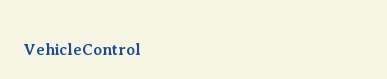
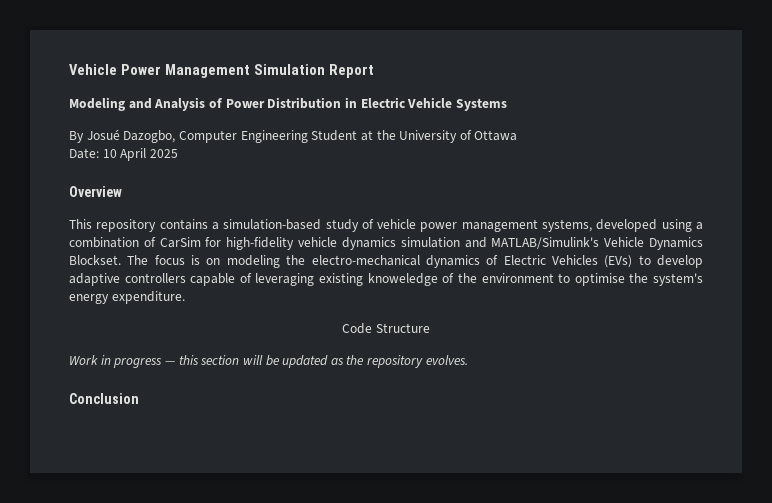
[23,43,141,55] VehicleControl -> [69,64,374,78] [69,97,507,111] [69,129,518,143] [69,148,178,161] [69,186,122,197] [69,219,703,232] [69,237,703,250] [69,255,703,268] [69,273,704,286] [69,291,185,304] [342,323,430,334] [69,355,468,368] [69,393,139,404] Vehicle Power Management Simulation Report // Modeling and Analysis of Power Distribution in Electric Vehicle Systems // By Josué Dazogbo, Computer Engineering Student at the University of Ottawa // Date: 10 April 2025 // Overview // This repository contains a simulation-based study of vehicle power management systems, developed using a combination of CarSim for high-fidelity vehicle dynamics simulation and MATLAB/Simulink's Vehicle Dynamics Blockset. The focus is on modeling the electro-mechanical dynamics of Electric Vehicles (EVs) to develop adaptive controllers capable of leveraging existing knoweledge of the environment to optimise the system's energy expenditure. // Code Structure // Work in progress — this section will be updated as the repository evolves. // Conclusion

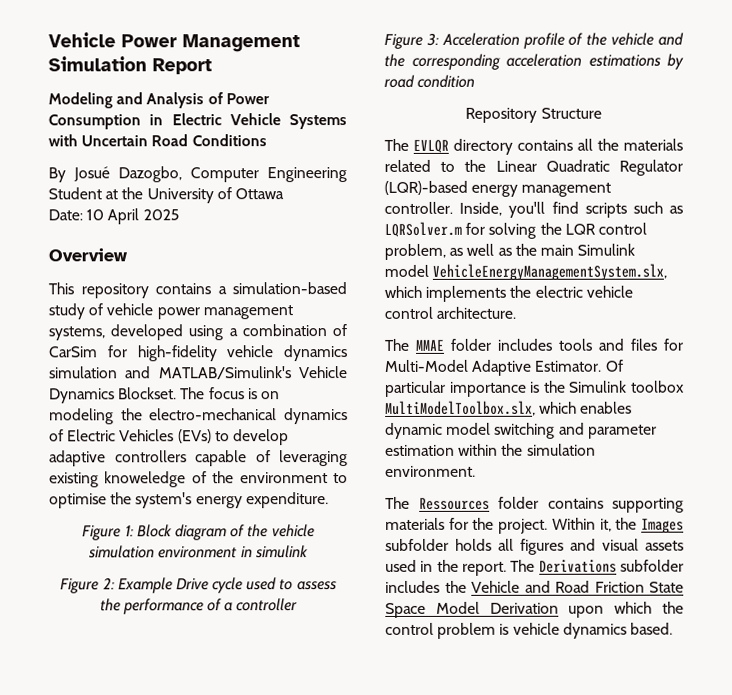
[267,97,342,109] Distribution -> [48,114,141,130] Consumption
(507, 104) none -> [48,134,267,147] with Uncertain Road Conditions
[342,323,430,334] [69,355,468,368] [69,393,139,404] Code Structure // Work in progress — this section will be updated as the repository evolves. // Conclusion -> [82,524,315,541] [88,545,308,559] [60,577,337,594] [99,598,299,615] [384,32,684,49] [384,53,684,70] [384,74,476,88] [465,107,602,123] [384,138,683,155] [384,159,683,176] [384,180,612,197] [384,201,683,218] [384,221,647,239] [384,243,636,260] [384,263,668,281] [384,285,633,302] [384,306,517,319] [384,338,684,351] [385,359,624,376] [385,380,685,397] [385,400,633,416] [385,422,657,439] [385,443,596,456] [385,465,476,477] [385,496,684,513] [385,517,684,534] [385,538,684,555] [385,559,684,576] [385,580,684,593] [385,601,684,618] [385,622,673,639] Figure 1: Block diagram of the vehicle simulation environment in simulink // Figure 2: Example Drive cycle used to assess the performance of a controller // Figure 3: Acceleration profile of the vehicle and the corresponding acceleration estimations by road condition // Repository Structure // The EVLQR directory contains all the materials related to the Linear Quadratic Regulator (LQR)-based energy management controller. Inside, you'll find scripts such as LQRSolver.m for solving the LQR control problem, as well as the main Simulink model VehicleEnergyManagementSystem.slx, which implements the electric vehicle control architecture. // The MMAE folder includes tools and files for Multi-Model Adaptive Estimator. Of particular importance is the Simulink toolbox MultiModelToolbox.slx, which enables dynamic model switching and parameter estimation within the simulation environment. // The Ressources folder contains supporting materials for the project. Within it, the Images subfolder holds all figures and visual assets used in the report. The Derivations subfolder includes the Vehicle and Road Friction State Space Model Derivation upon which the control problem is vehicle dynamics based.

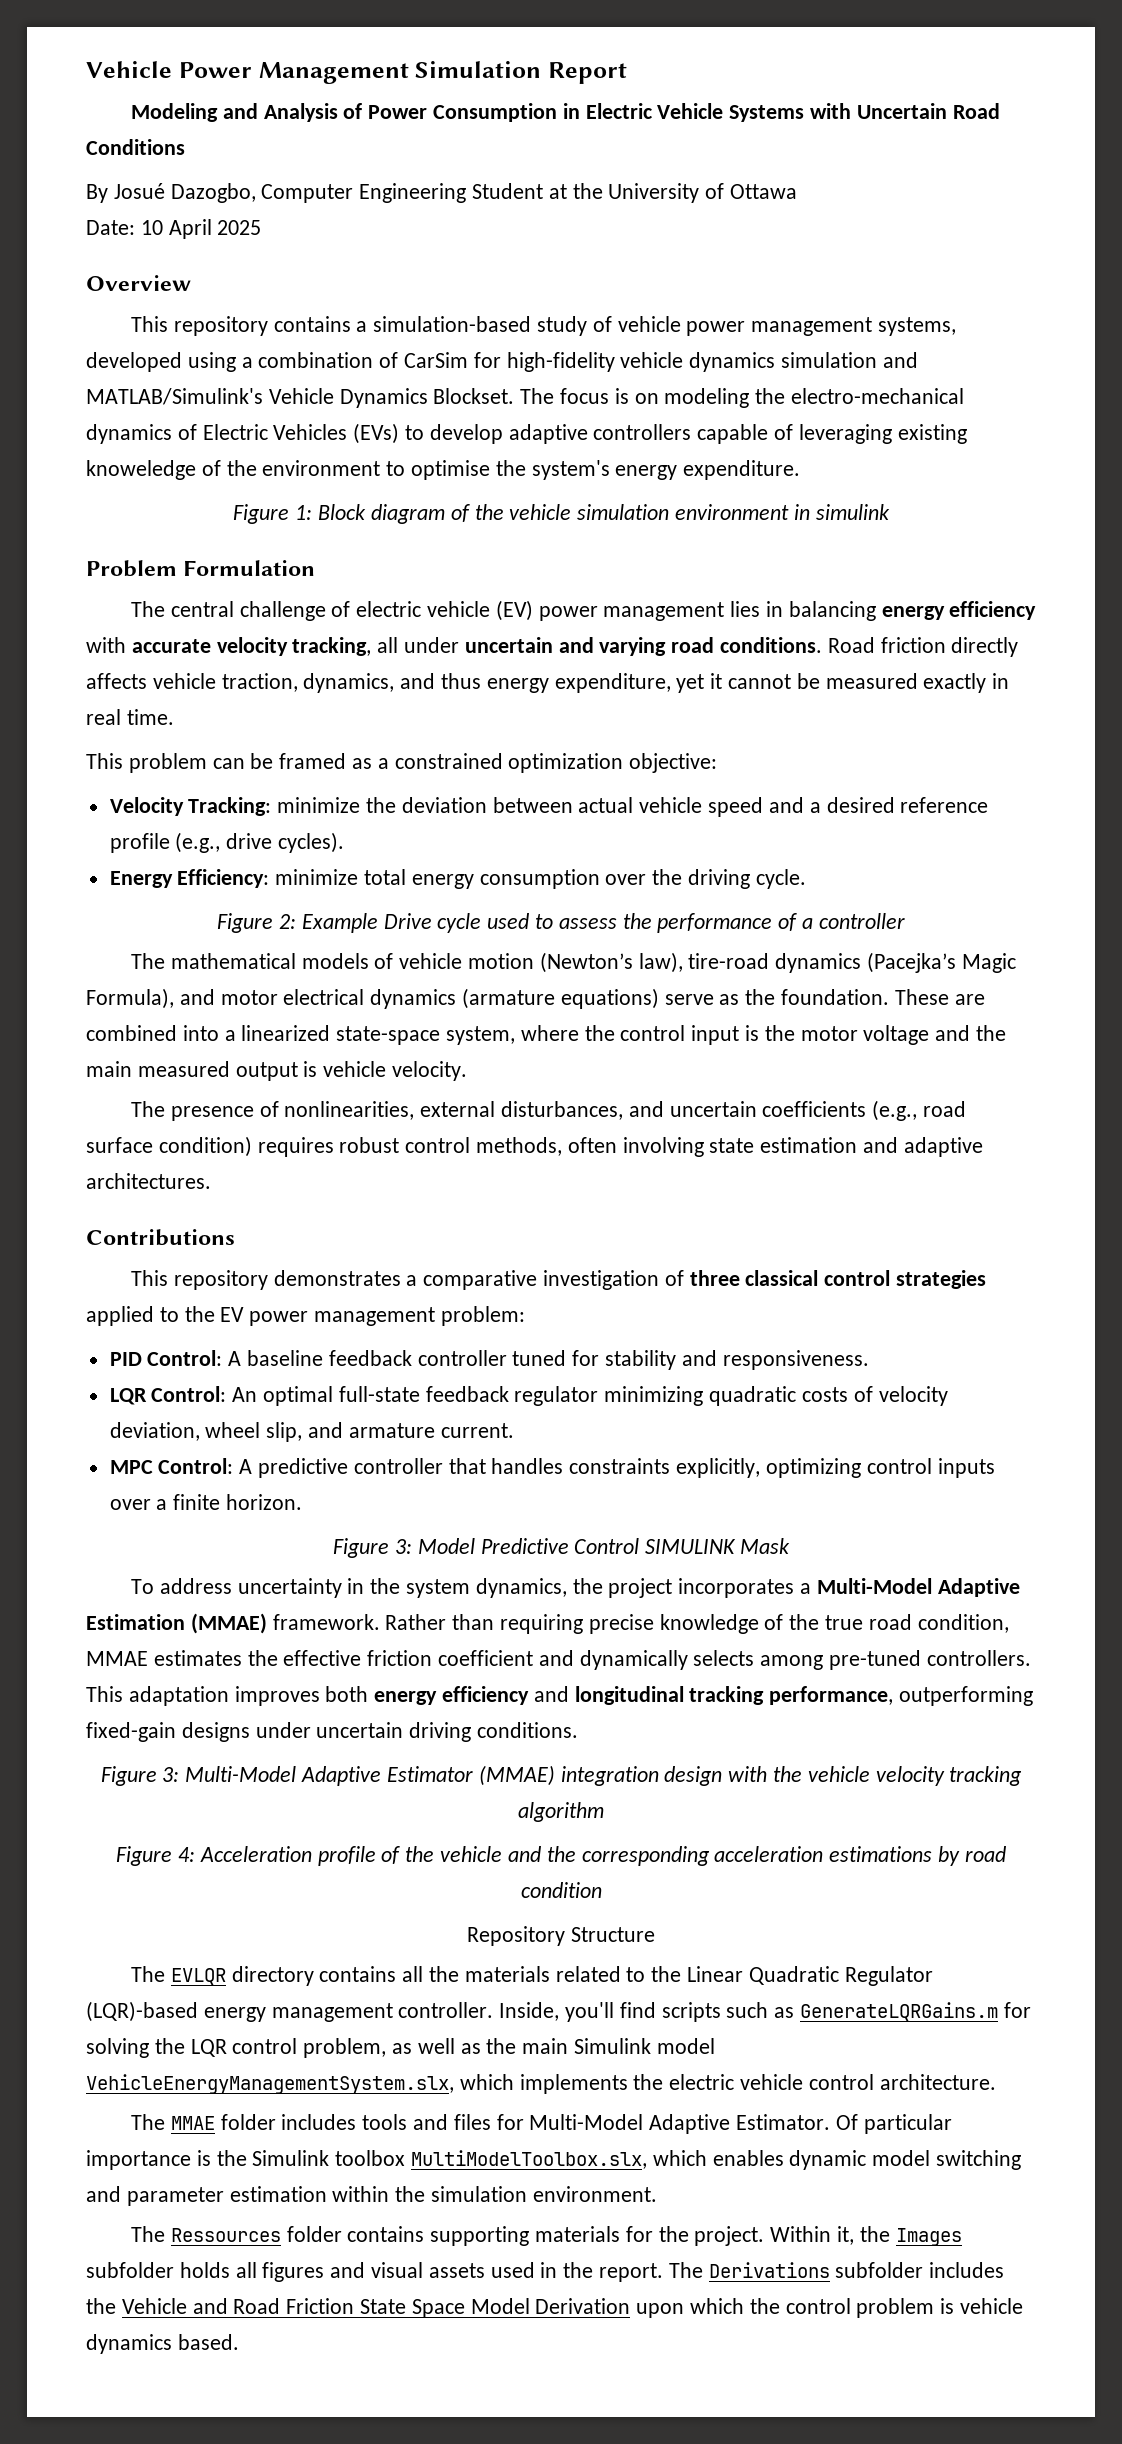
(308, 552) none -> [86,560,316,577] [131,600,1037,621] [86,637,1019,657] [86,673,1010,693] [86,709,174,725] [86,753,718,773] [109,797,989,817] [109,832,345,853] [109,869,806,889] // Problem Formulation // The central challenge of electric vehicle (EV) power management lies in balancing energy efficiency with accurate velocity tracking, all under uncertain and varying road conditions. Road friction directly affects vehicle traction, dynamics, and thus energy expenditure, yet it cannot be measured exactly in real time. // This problem can be framed as a constrained optimization objective: // Velocity Tracking: minimize the deviation between actual vehicle speed and a desired reference profile (e.g., drive cycles). // Energy Efficiency: minimize total energy consumption over the driving cycle.
[384,32,439,49] Figure 3: -> [131,952,1016,973] [86,988,985,1009] [86,1025,1007,1045] [86,1061,468,1081] [131,1100,967,1121] [86,1136,983,1157] [86,1173,211,1189] [86,1229,235,1246] [131,1270,987,1290] [86,1306,525,1326] [109,1350,869,1370] [109,1386,948,1406] [109,1422,514,1442] [109,1458,995,1478] [109,1494,303,1510] [333,1538,790,1558] [131,1578,1020,1598] [86,1613,1009,1634] [86,1650,1031,1670] [86,1686,1034,1706] [86,1722,579,1742] [100,1765,1023,1786] [518,1802,604,1822] [116,1846,196,1866] The mathematical models of vehicle motion (Newton’s law), tire-road dynamics (Pacejka’s Magic Formula), and motor electrical dynamics (armature equations) serve as the foundation. These are combined into a linearized state-space system, where the control input is the motor voltage and the main measured output is vehicle velocity. // The presence of nonlinearities, external disturbances, and uncertain coefficients (e.g., road surface condition) requires robust control methods, often involving state estimation and adaptive architectures. // Contributions // This repository demonstrates a comparative investigation of three classical control strategies applied to the EV power management problem: // PID Control: A baseline feedback controller tuned for stability and responsiveness. // LQR Control: An optimal full-state feedback regulator minimizing quadratic costs of velocity deviation, wheel slip, and armature current. // MPC Control: A predictive controller that handles constraints explicitly, optimizing control inputs over a finite horizon. // Figure 3: Model Predictive Control SIMULINK Mask // To address uncertainty in the system dynamics, the project incorporates a Multi-Model Adaptive Estimation (MMAE) framework. Rather than requiring precise knowledge of the true road condition, MMAE estimates the effective friction coefficient and dynamically selects among pre-tuned controllers. This adaptation improves both energy efficiency and longitudinal tracking performance, outperforming fixed-gain designs under uncertain driving conditions. // Figure 3: Multi-Model Adaptive Estimator (MMAE) integration design with the vehicle velocity tracking algorithm // Figure 4:
[384,221,462,237] LQRSolver.m -> [800,2002,999,2022] GenerateLQRGains.m

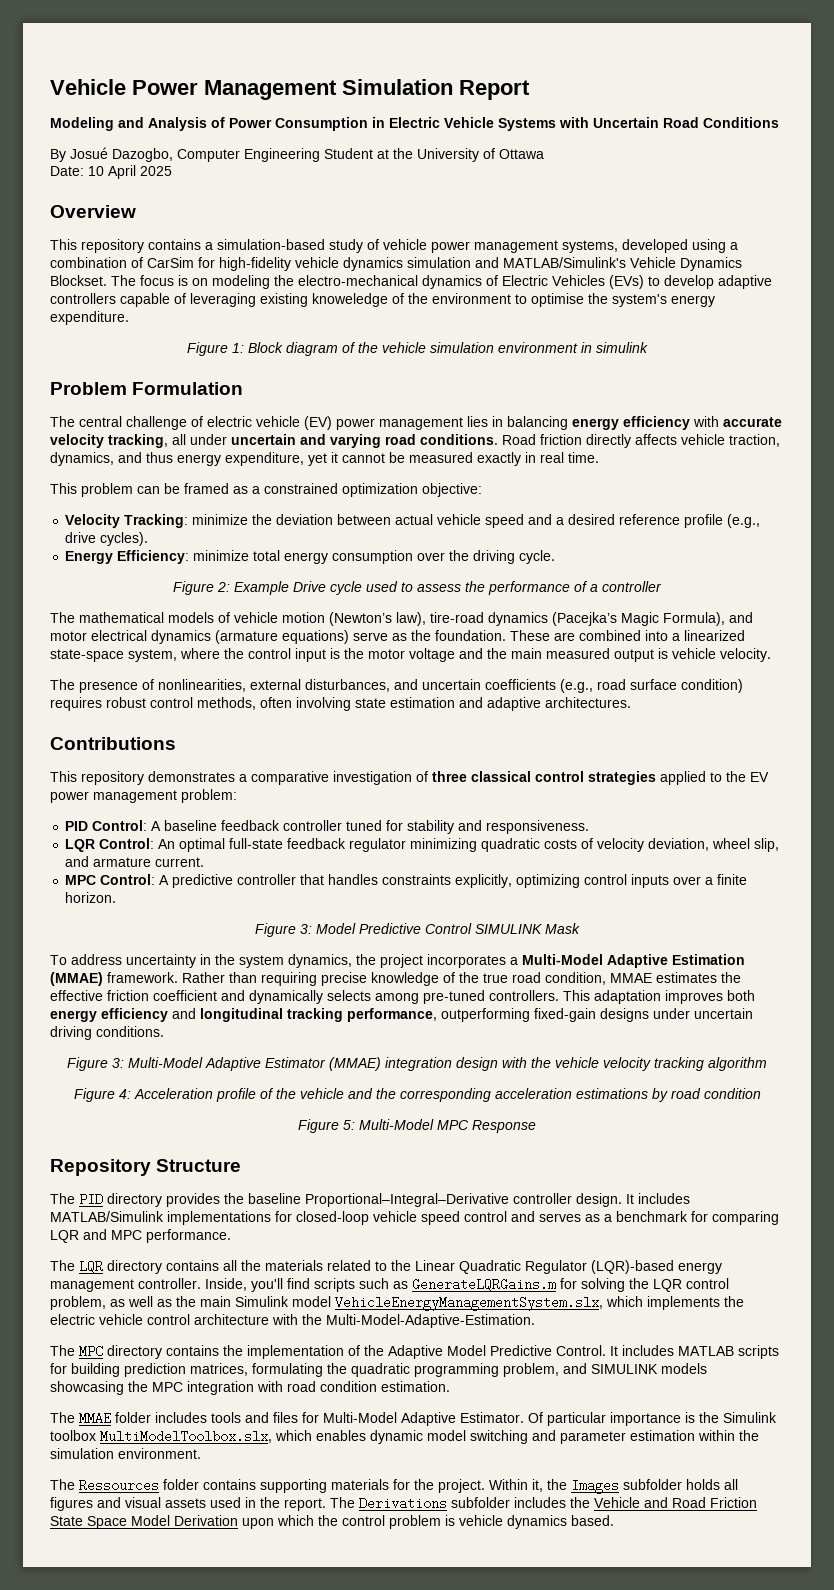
[467,1926,655,1946] [131,1966,226,1986] Repository Structure // The EVLQR -> [298,1119,536,1133] [50,1159,242,1176] [50,1193,690,1207] [50,1211,779,1225] [50,1229,231,1243] [50,1260,103,1273] Figure 5: Multi-Model MPC Response // Repository Structure // The PID directory provides the baseline Proportional–Integral–Derivative controller design. It includes MATLAB/Simulink implementations for closed-loop vehicle speed control and serves as a benchmark for comparing LQR and MPC performance. // The LQR
[879,2074,996,2090] architecture. -> [194,1314,535,1328] [50,1345,779,1359] [50,1363,707,1377] [50,1381,450,1395] architecture with the Multi-Model-Adaptive-Estimation. // The MPC directory contains the implementation of the Adaptive Model Predictive Control. It includes MATLAB scripts for building prediction matrices, formulating the quadratic programming problem, and SIMULINK models showcasing the MPC integration with road condition estimation.

